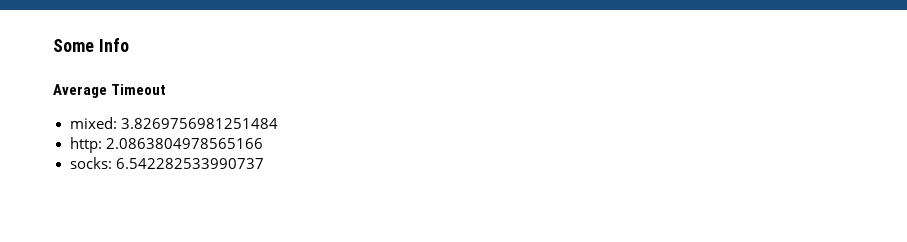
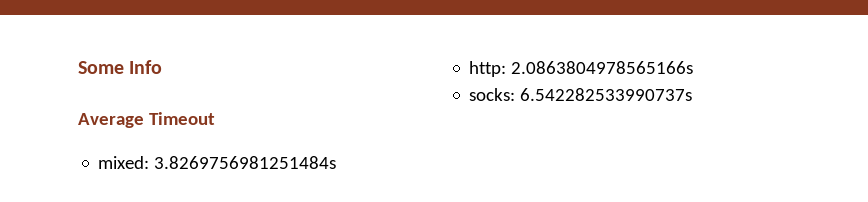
[120,118,278,129] 3.8269756981251484 -> [154,156,337,169] 3.8269756981251484s
[105,138,263,149] 2.0863804978565166 -> [511,61,694,74] 2.0863804978565166s
[115,158,264,169] 6.542282533990737 -> [520,88,693,101] 6.542282533990737s

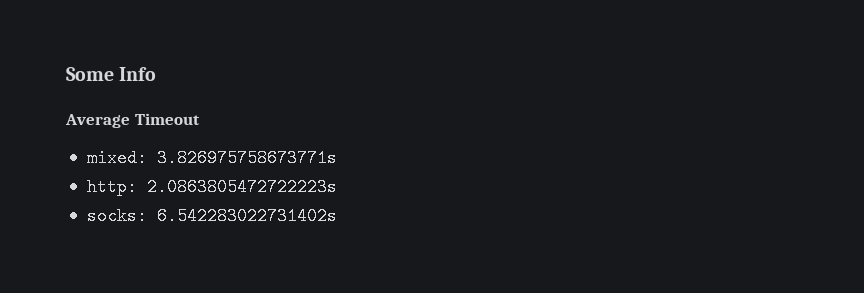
[154,156,337,169] 3.8269756981251484s -> [156,149,337,167] 3.826975758673771s
[511,61,694,74] 2.0863804978565166s -> [146,178,337,196] 2.0863805472722223s
[520,88,693,101] 6.542282533990737s -> [156,207,337,225] 6.542283022731402s

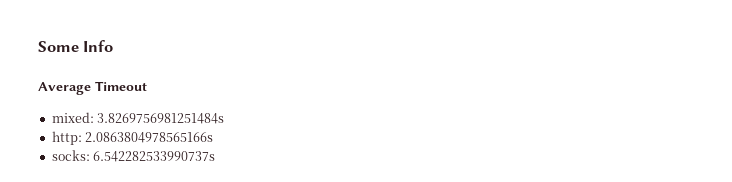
[156,149,337,167] 3.826975758673771s -> [97,113,225,124] 3.8269756981251484s
[146,178,337,196] 2.0863805472722223s -> [85,132,214,143] 2.0863804978565166s
[156,207,337,225] 6.542283022731402s -> [93,151,216,162] 6.542282533990737s

